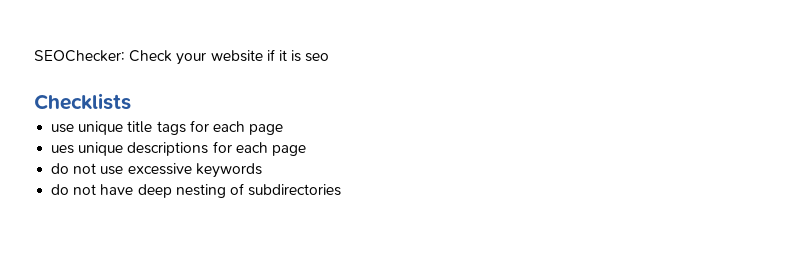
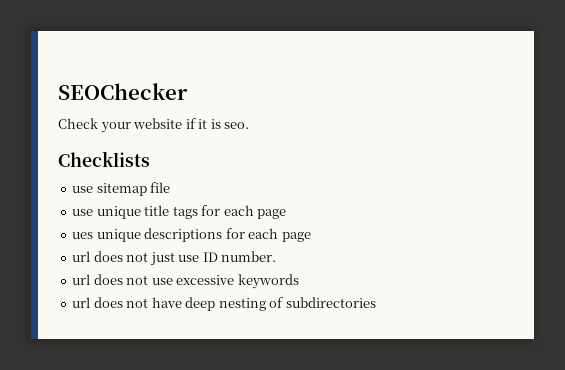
[34,50,125,62] SEOChecker: -> [58,83,188,100] SEOChecker //
[305,53,330,62] seo -> [224,122,250,129] seo.
(131, 101) none -> [72,182,171,196] // use sitemap file
[51,163,70,174] do -> [72,251,277,266] [72,274,123,285] url does not just use ID number. // url does
[51,184,70,195] do -> [72,297,123,308] url does

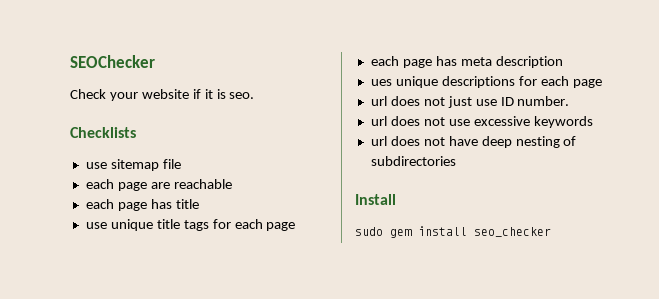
(171, 187) none -> [85,179,232,191] [85,199,199,211] // each page are reachable // each page has title
(287, 214) none -> [370,56,563,68] // each page has meta description
(376, 302) none -> [355,194,396,205] [355,226,551,238] // Install // sudo gem install seo_checker

